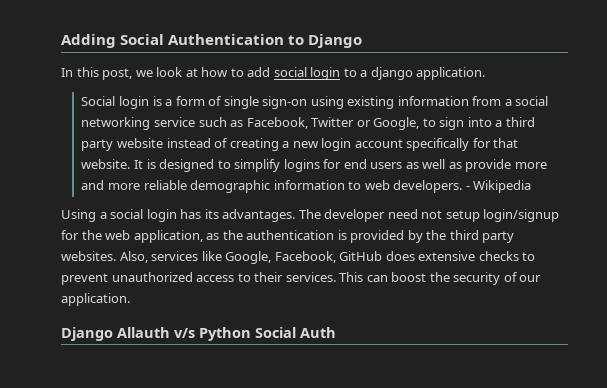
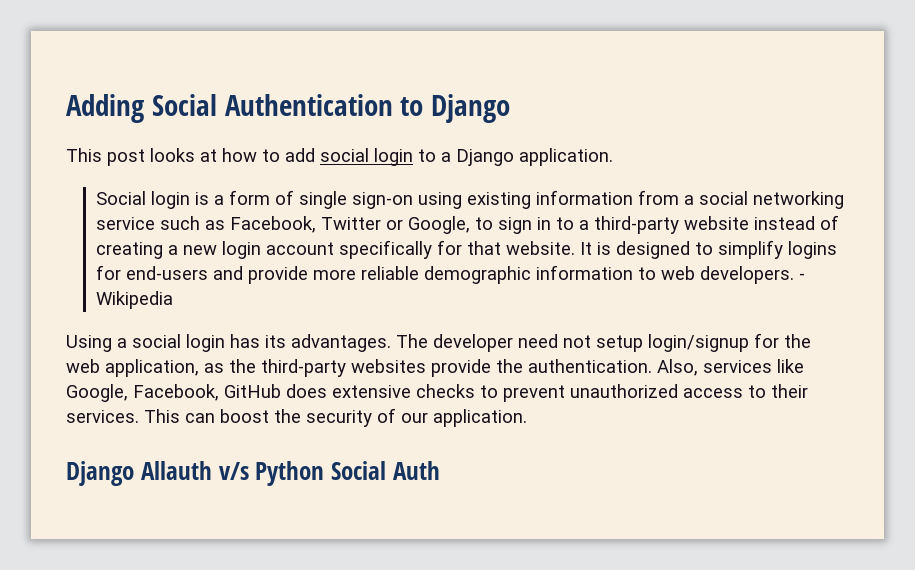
[61,67,183,80] In this post, we look -> [66,148,195,166] This post looks
[370,67,413,80] django -> [456,149,514,166] Django
[467,117,535,127] [81,139,114,151] into a third party -> [537,216,680,234] in to a third-party
[343,159,547,172] [81,180,105,190] end users as well as provide more and -> [126,266,309,284] end-users and provide
[246,230,515,243] [61,251,116,261] authentication is provided by the third party websites. -> [261,359,652,377] third-party websites provide the authentication.

